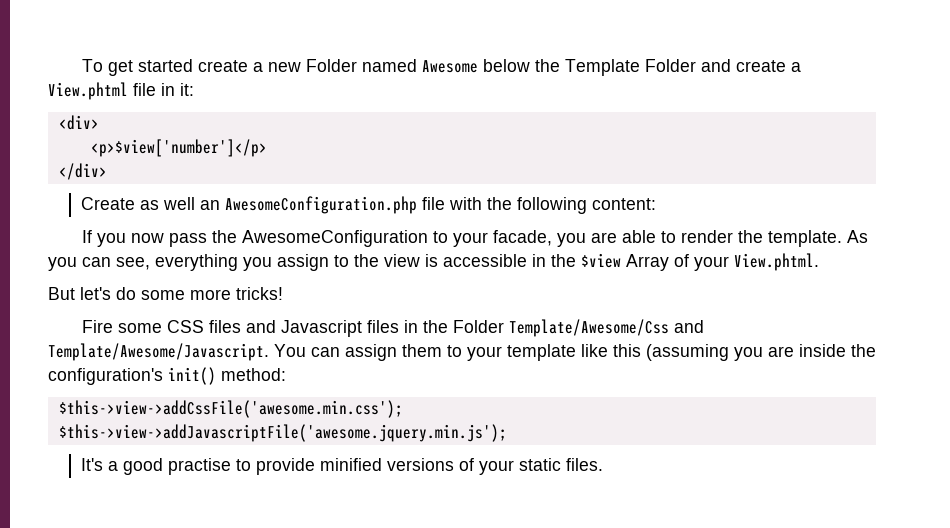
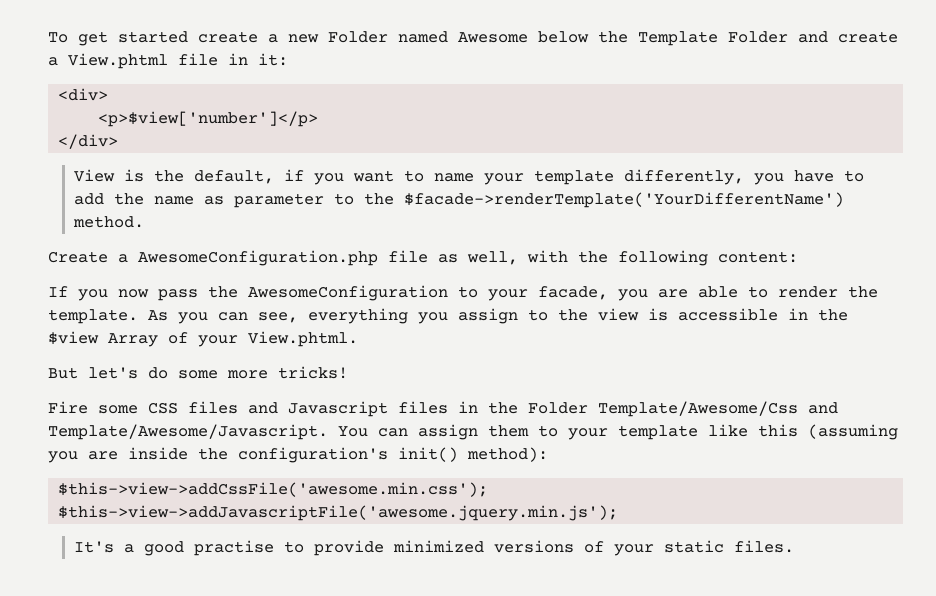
[80,196,445,214] Create as well an AwesomeConfiguration.php file -> [74,169,865,185] [74,192,845,208] [73,216,145,228] [48,250,518,266] View is the default, if you want to name your template differently, you have to add the name as parameter to the $facade->renderTemplate('YourDifferentName') method. // Create a AwesomeConfiguration.php file as well,
[221,368,286,381] method: -> [467,447,548,462] method):
[319,458,382,471] minified -> [393,540,485,553] minimized

